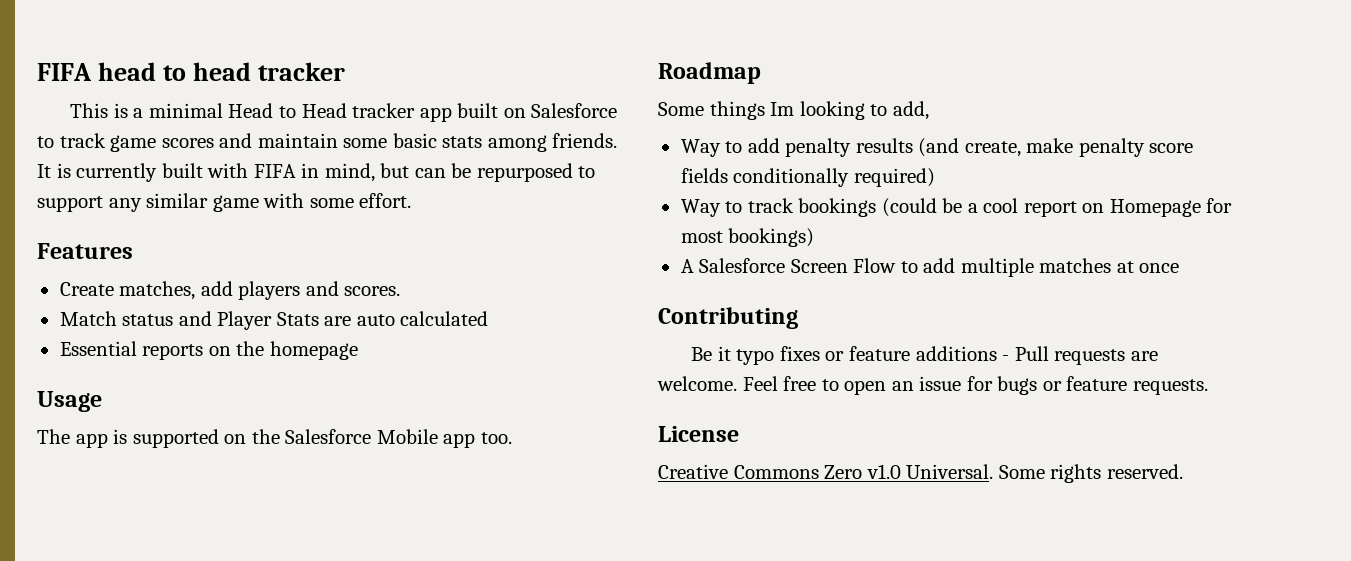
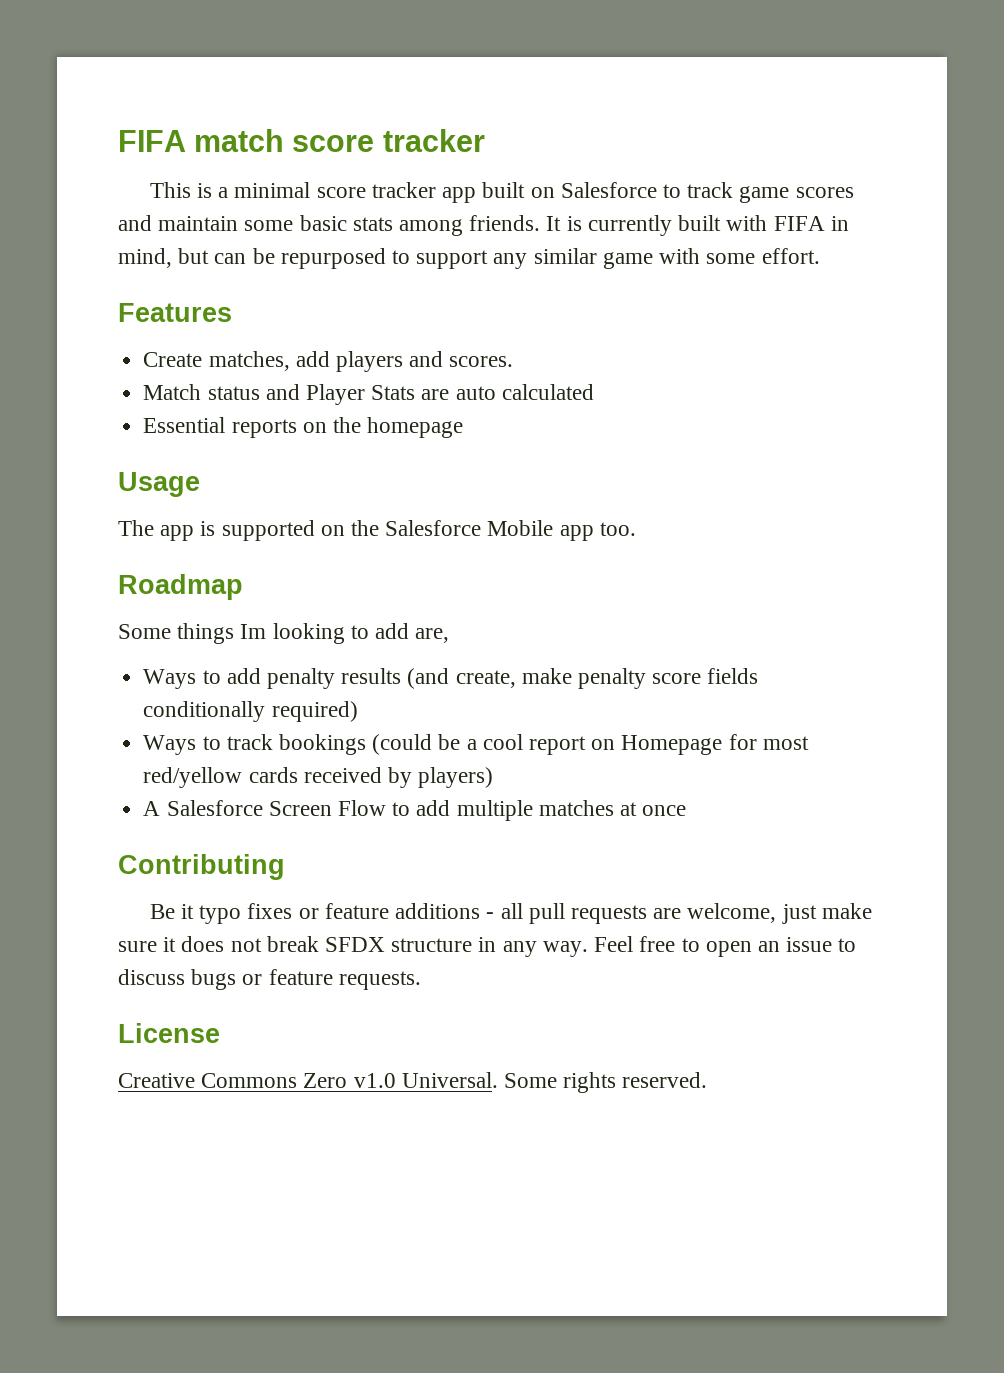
[37,62,252,81] FIFA head to head -> [118,129,375,152] FIFA match score
[228,103,347,118] Head to Head -> [316,187,366,198] score
[892,101,929,120] [680,139,721,157] add, // Way -> [375,623,450,643] [143,669,197,689] add are, // Ways
[680,199,721,217] Way -> [143,735,197,755] Ways
[728,228,815,247] bookings) -> [143,767,494,788] red/yellow cards received by players)
[1014,346,1158,365] [657,376,737,391] Pull requests are welcome. -> [500,903,872,924] [118,936,588,957] all pull requests are welcome, just make sure it does not break SFDX structure in any way.
[966,376,993,391] for -> [838,938,857,952] [118,969,185,985] to discuss

